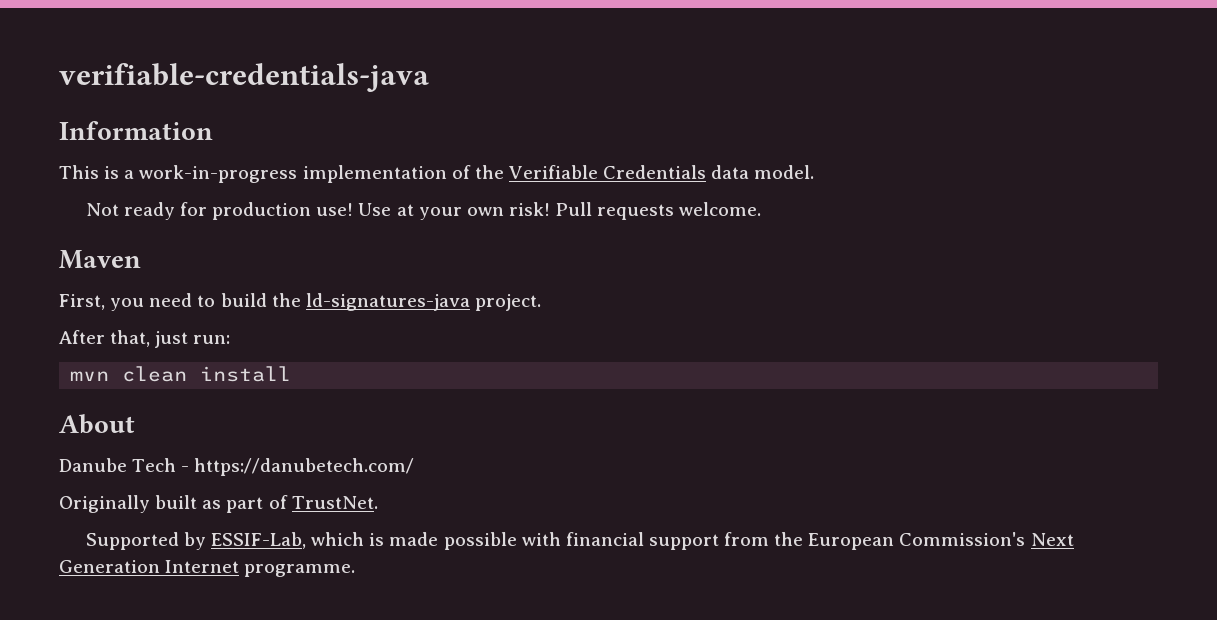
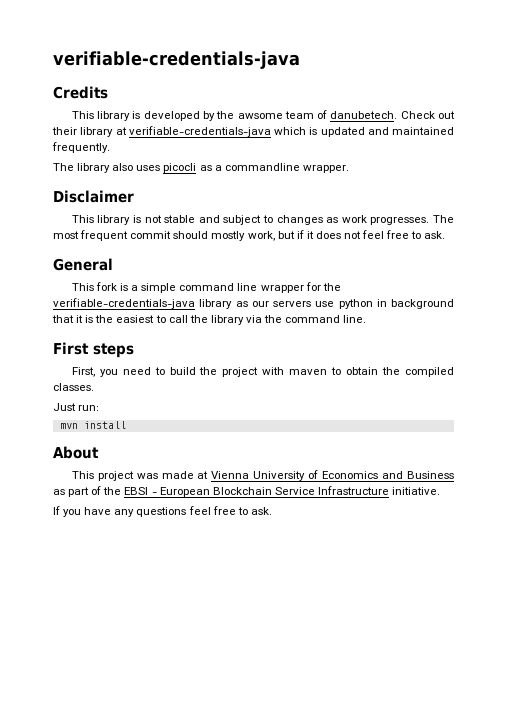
[59,121,213,140] [59,165,815,183] [85,202,762,220] [59,250,141,269] Information // This is a work-in-progress implementation of the Verifiable Credentials data model. // Not ready for production use! Use at your own risk! Pull requests welcome. // Maven -> [53,86,108,99] [71,110,455,121] [52,126,454,137] [52,142,110,153] [53,163,349,173] [53,190,134,203] [71,215,454,225] [53,230,446,241] [53,258,113,271] [71,282,341,293] [53,298,454,309] [52,315,367,325] [53,342,134,358] Credits // This library is developed by the awsome team of danubetech. Check out their library at verifiable-credentials-java which is updated and maintained frequently. // The library also uses picocli as a commandline wrapper. // Disclaimer // This library is not stable and subject to changes as work progresses. The most frequent commit should mostly work, but if it does not feel free to ask. // General // This fork is a simple command line wrapper for the verifiable-credentials-java library as our servers use python in background that it is the easiest to call the library via the command line. // First steps
[305,293,541,311] [59,330,189,348] ld-signatures-java project. // After that, just -> [222,367,455,377] [53,383,94,391] [53,403,76,411] project with maven to obtain the compiled classes. // Just
[122,366,188,382] clean -> (78, 426) none
[59,458,415,476] [59,495,378,513] [85,532,1074,550] [59,560,356,577] Danube Tech - https://danubetech.com/ // Originally built as part of TrustNet. // Supported by ESSIF-Lab, which is made possible with financial support from the European Commission's Next Generation Internet programme. -> [71,470,454,481] [53,486,441,497] [53,506,272,517] This project was made at Vienna University of Economics and Business as part of the EBSI - European Blockchain Service Infrastructure initiative. // If you have any questions feel free to ask.

